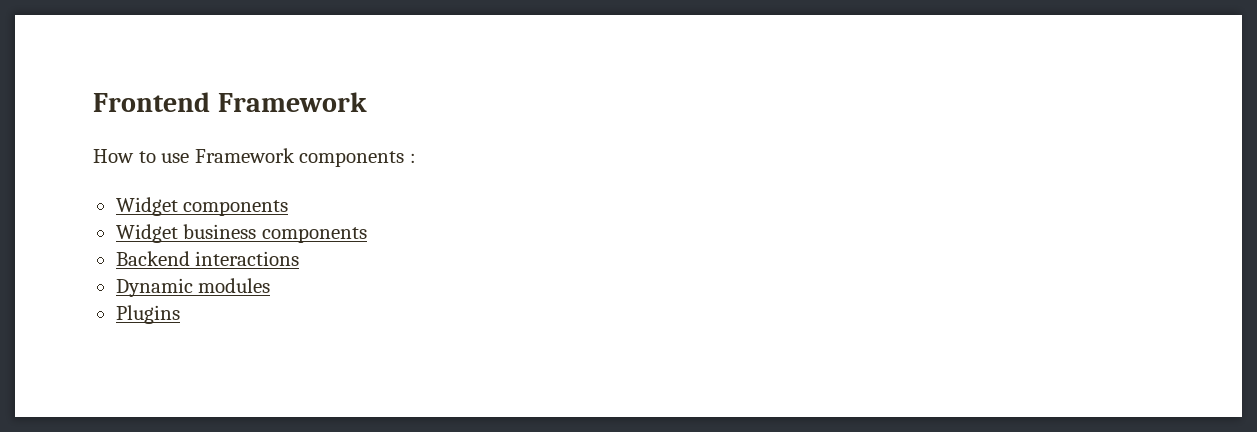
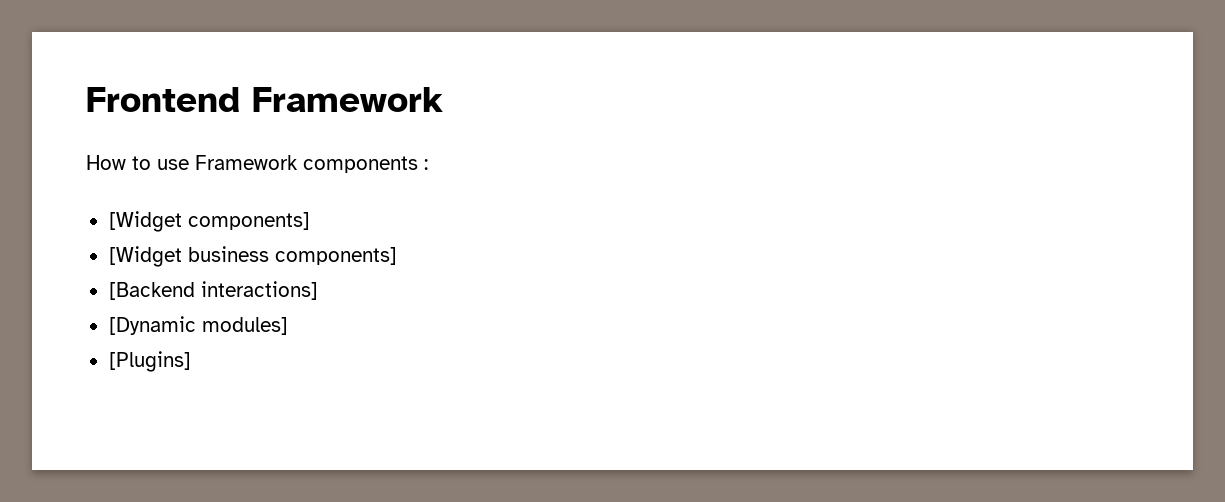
[115,197,289,216] [115,224,367,243] [115,251,300,266] [115,278,271,297] [115,305,180,324] Widget components // Widget business components // Backend interactions // Dynamic modules // Plugins -> [108,211,310,232] [108,246,397,267] [108,281,318,300] [108,316,288,335] [108,351,191,372] [Widget components] // [Widget business components] // [Backend interactions] // [Dynamic modules] // [Plugins]

